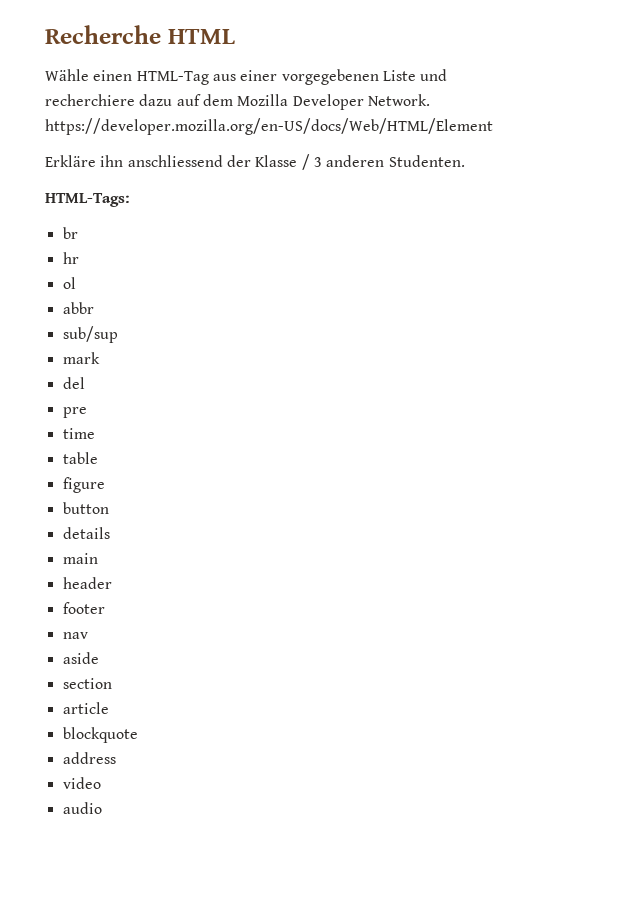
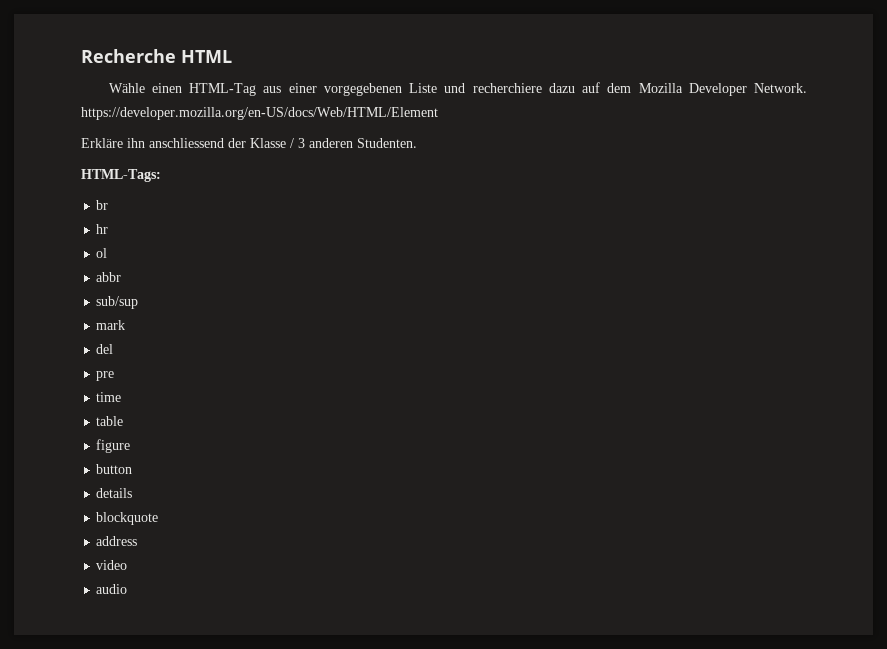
[62,553,98,564] [62,577,112,589] [62,602,105,614] [62,632,88,639] [62,652,99,664] [62,678,112,689] [62,702,109,714] // main // header // footer // nav // aside // section // article -> (133, 493) none

